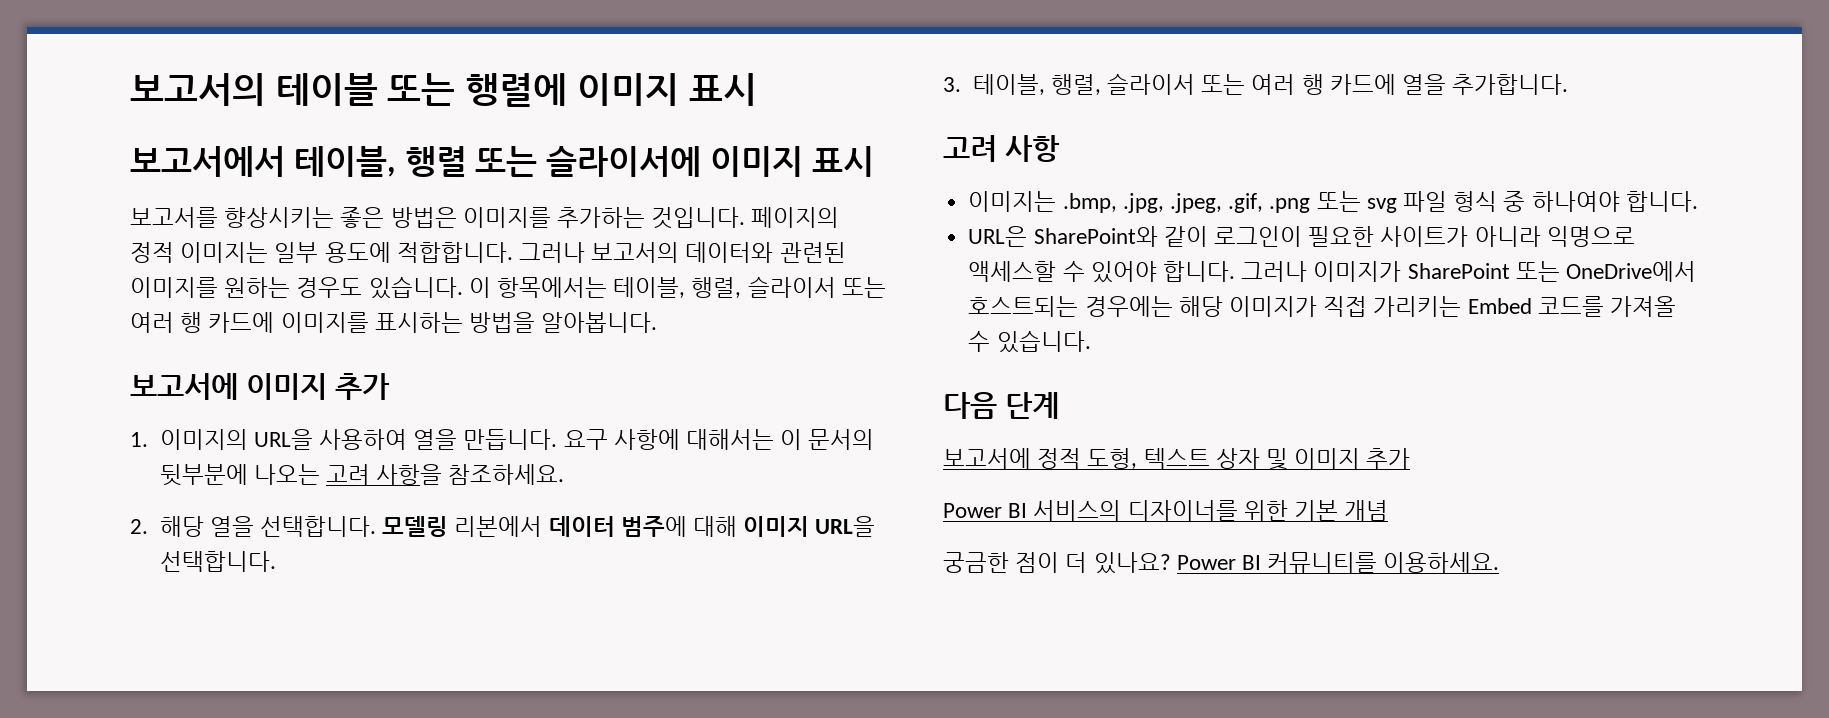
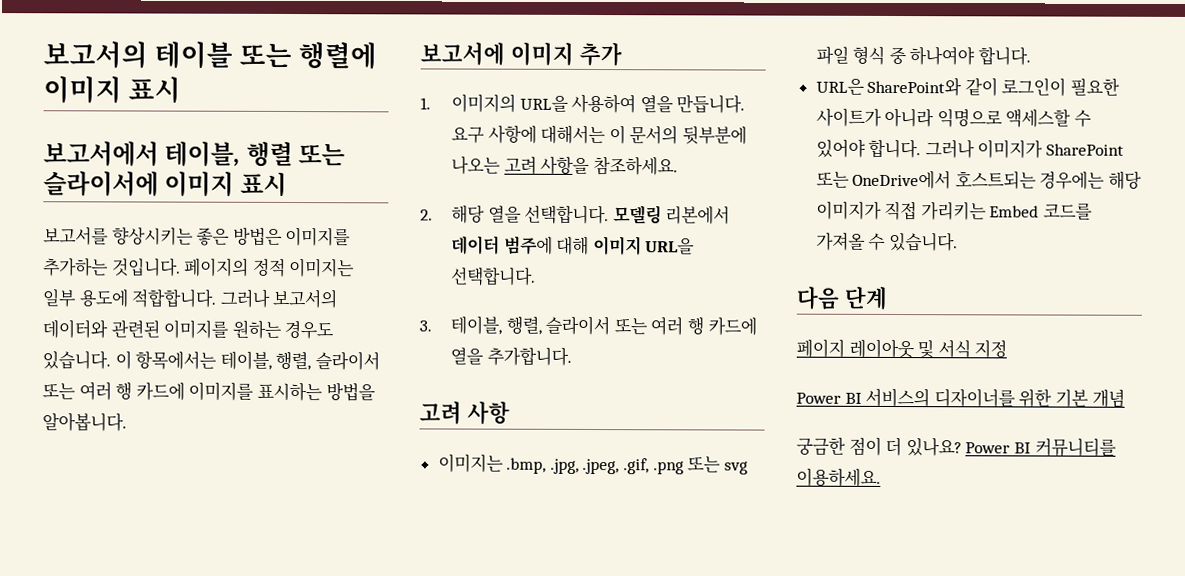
[943,448,1411,470] 보고서에 정적 도형, 텍스트 상자 및 이미지 추가 -> [796,338,1008,359] 페이지 레이아웃 및 서식 지정

